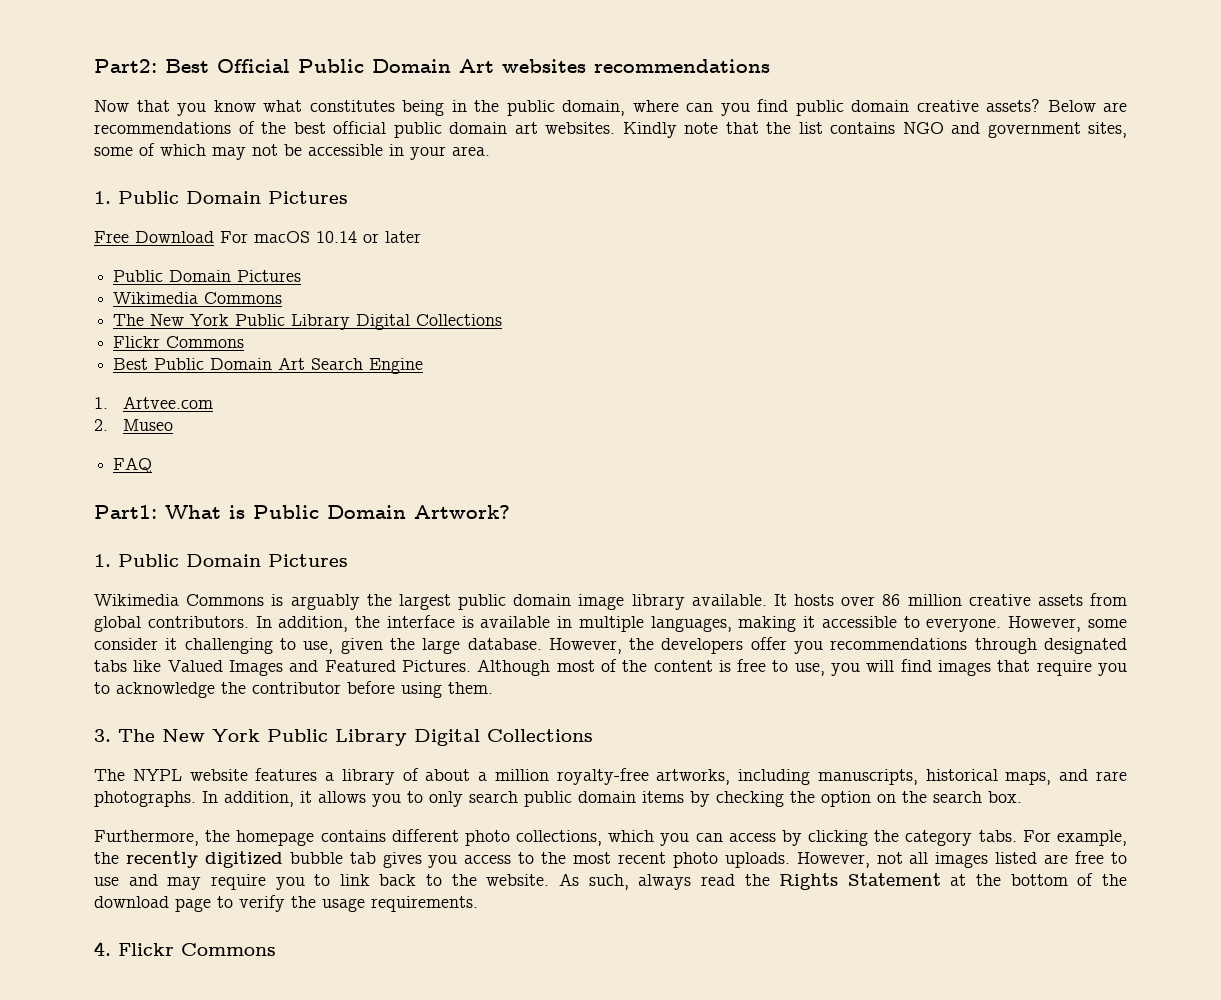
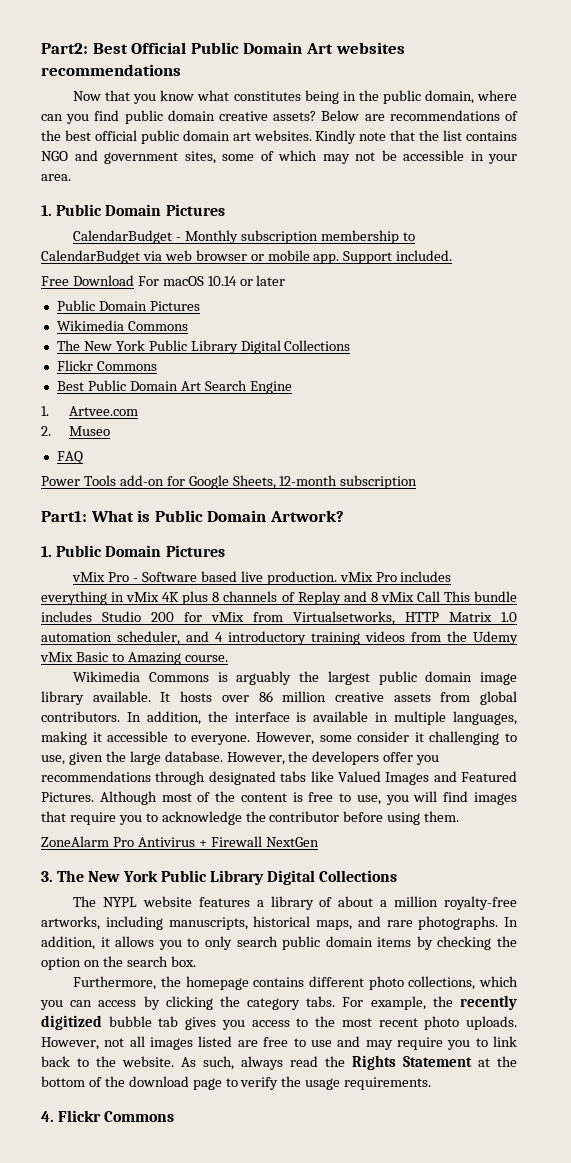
(348, 197) none -> [73,230,415,244] [41,250,453,264] // CalendarBudget - Monthly subscription membership to CalendarBudget via web browser or mobile app. Support included.
(153, 465) none -> [41,475,418,489] // Power Tools add-on for Google Sheets, 12-month subscription
(348, 560) none -> [72,571,452,585] [41,591,517,605] [41,611,517,625] [41,631,518,645] [40,652,228,665] // vMix Pro - Software based live production. vMix Pro includes everything in vMix 4K plus 8 channels of Replay and 8 vMix Call This bundle includes Studio 200 for vMix from Virtualsetworks, HTTP Matrix 1.0 automation scheduler, and 4 introductory training videos from the Udemy vMix Basic to Amazing course.
(493, 688) none -> [41,836,319,847] // ZoneAlarm Pro Antivirus + Firewall NextGen

